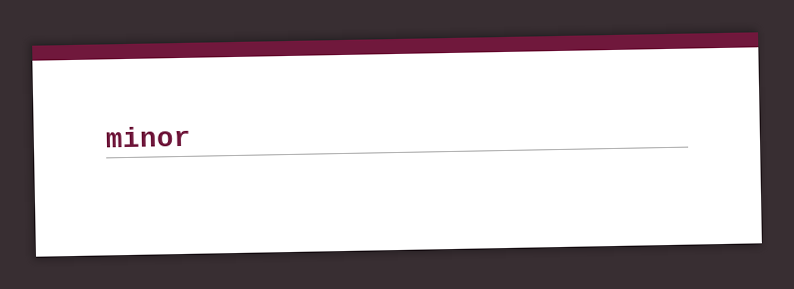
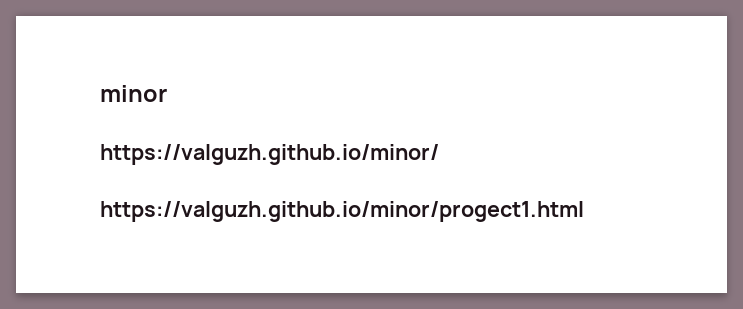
(191, 136) none -> [100,144,439,165] [100,201,584,222] // https://valguzh.github.io/minor/ // https://valguzh.github.io/minor/progect1.html

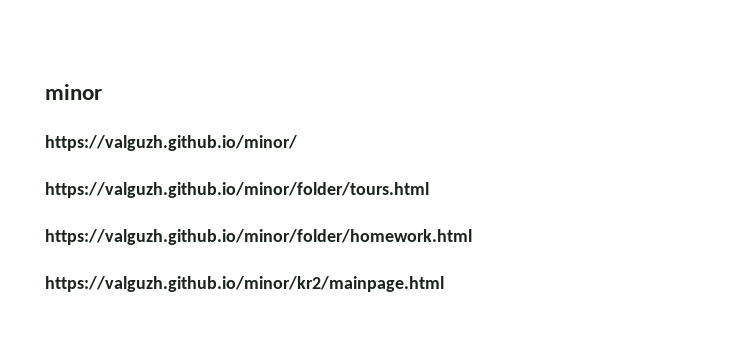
[100,201,584,222] https://valguzh.github.io/minor/progect1.html -> [45,182,429,198] [45,229,472,245] [45,276,444,292] https://valguzh.github.io/minor/folder/tours.html // https://valguzh.github.io/minor/folder/homework.html // https://valguzh.github.io/minor/kr2/mainpage.html

